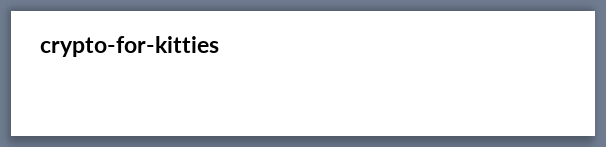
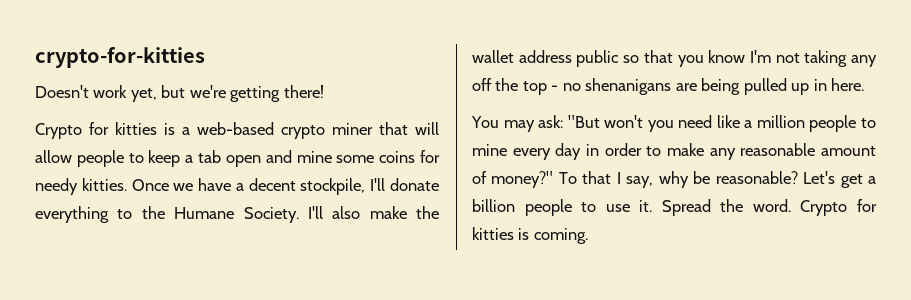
(219, 46) none -> [35,85,324,102] [35,122,439,139] [35,150,440,167] [35,178,439,195] [35,206,439,223] [472,50,877,67] [472,78,865,95] [471,115,876,132] [472,143,876,160] [472,171,876,188] [472,199,877,216] [472,227,588,244] // Doesn't work yet, but we're getting there! // Crypto for kitties is a web-based crypto miner that will allow people to keep a tab open and mine some coins for needy kitties. Once we have a decent stockpile, I'll donate everything to the Humane Society. I'll also make the wallet address public so that you know I'm not taking any off the top - no shenanigans are being pulled up in here. // You may ask: "But won't you need like a million people to mine every day in order to make any reasonable amount of money?" To that I say, why be reasonable? Let's get a billion people to use it. Spread the word. Crypto for kitties is coming.

